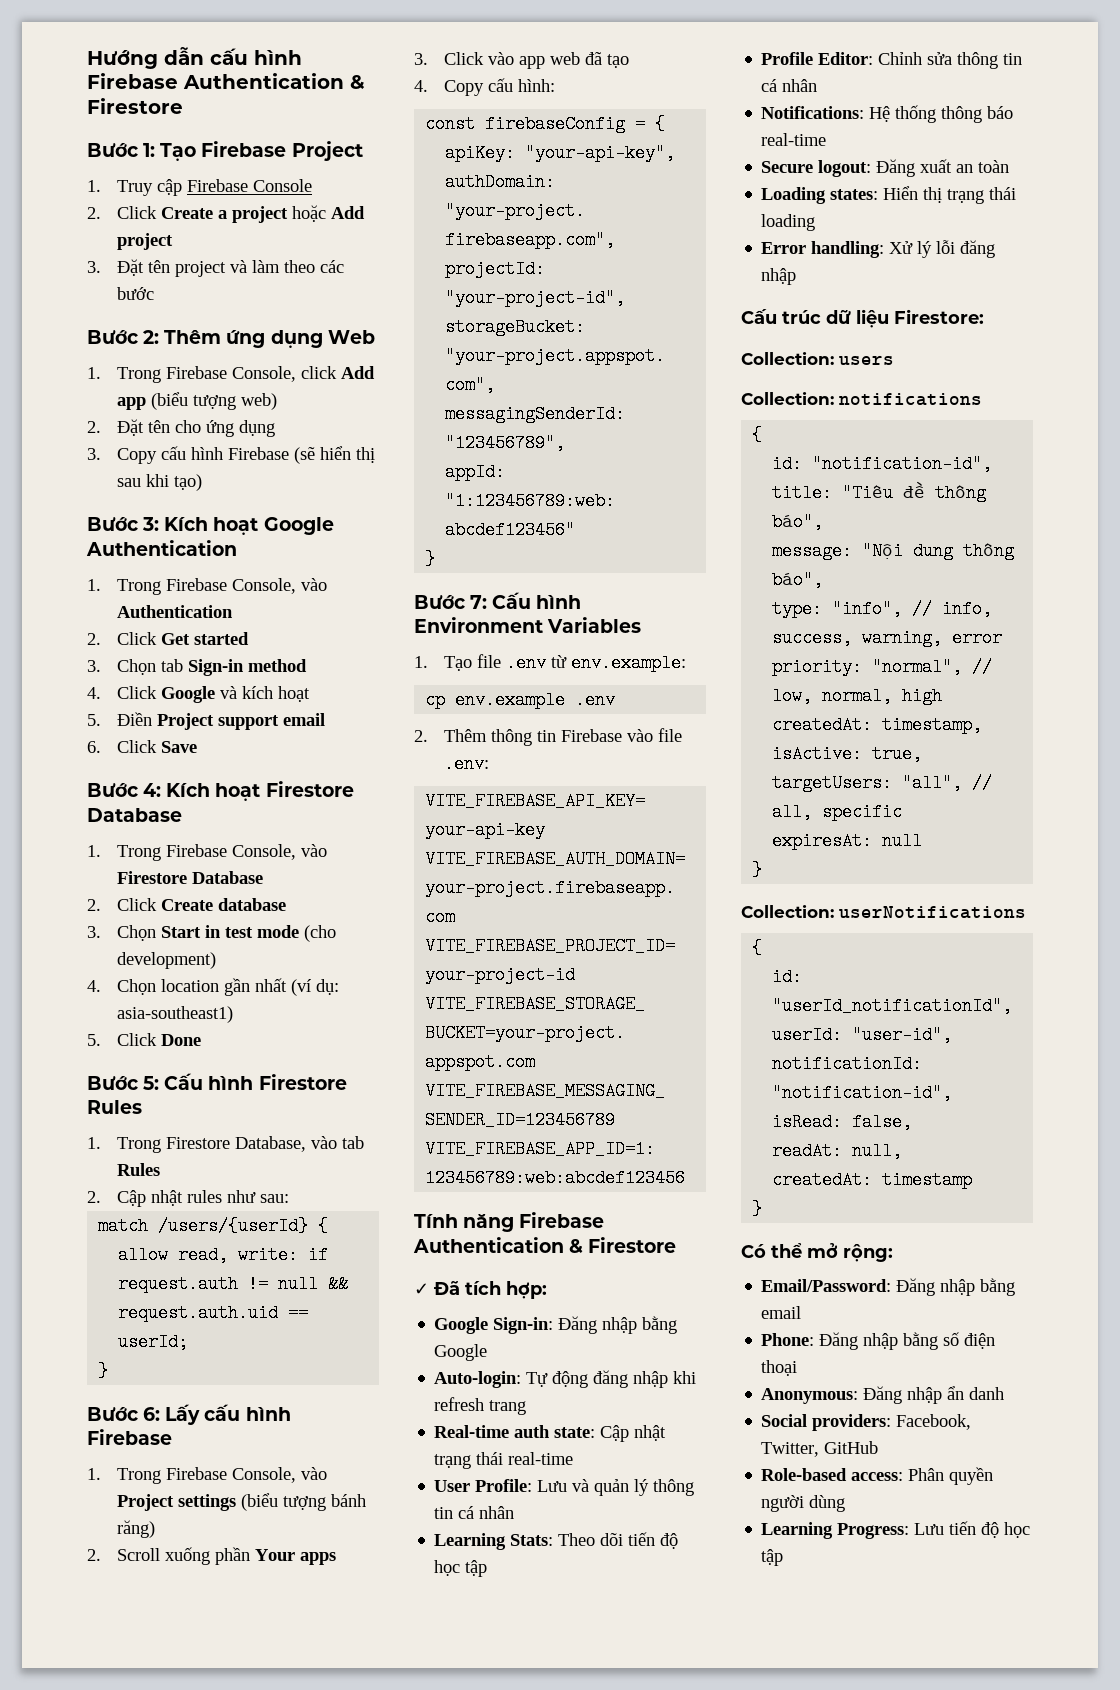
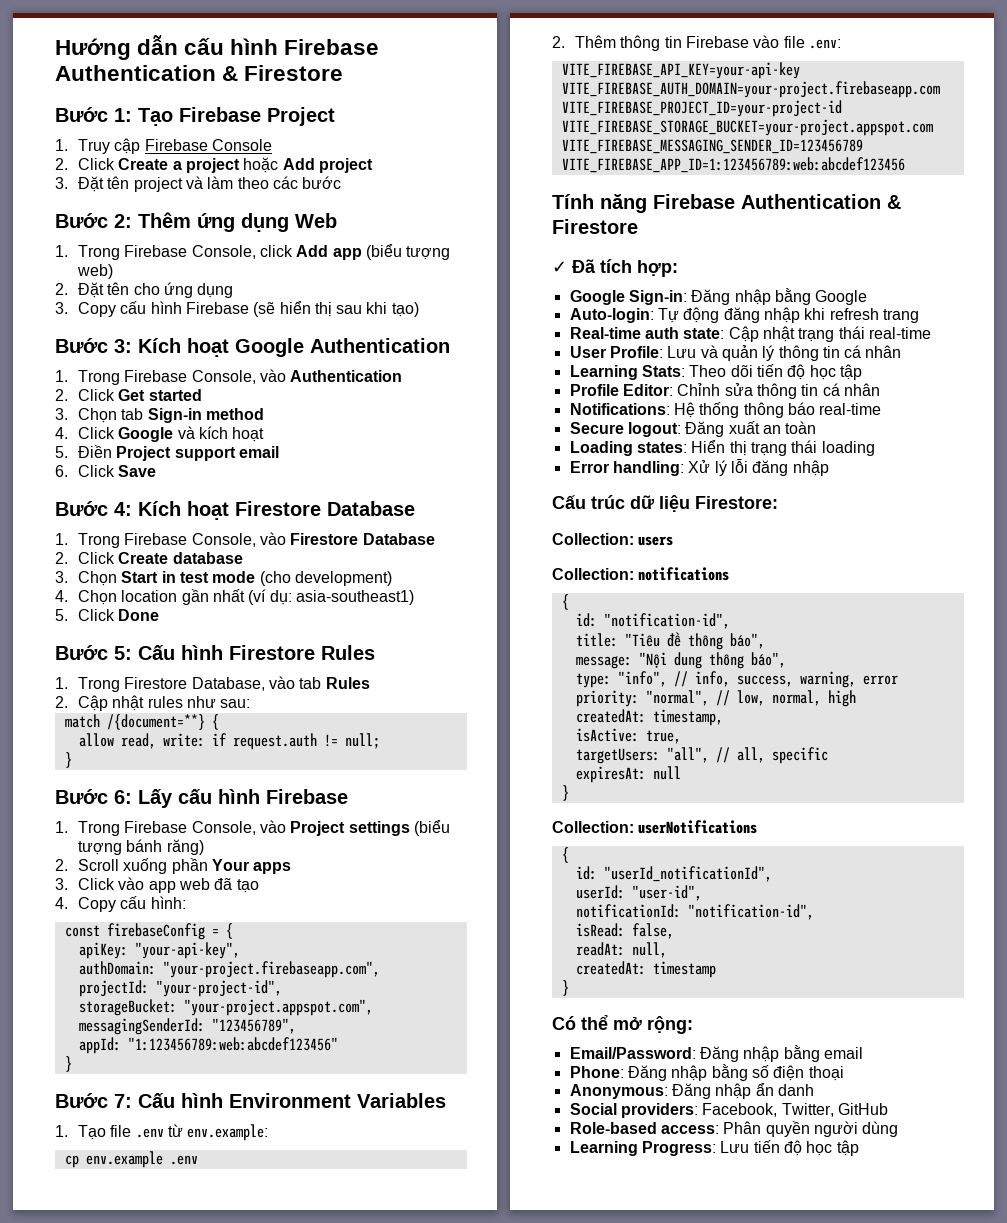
[158,1217,309,1235] /users/{userId} -> [106,714,205,730] /{document=**}
[278,1275,349,1293] [118,1304,309,1322] [118,1333,189,1351] null && request.auth.uid == userId; -> [344,733,380,749] null;

